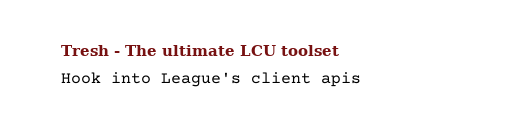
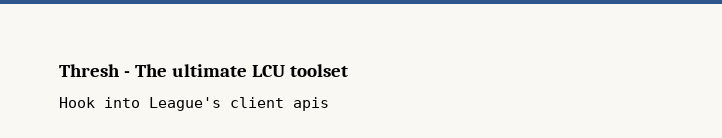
[61,45,109,56] Tresh -> [59,64,120,77] Thresh

